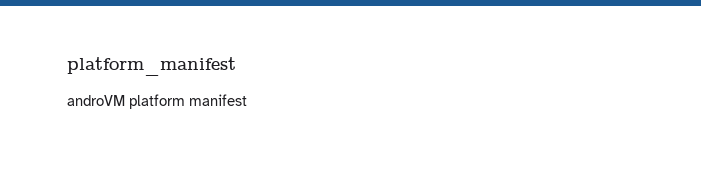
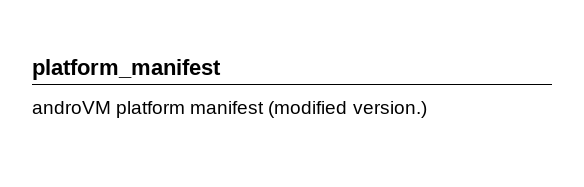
(247, 100) none -> [268,101,427,118] (modified version.)

